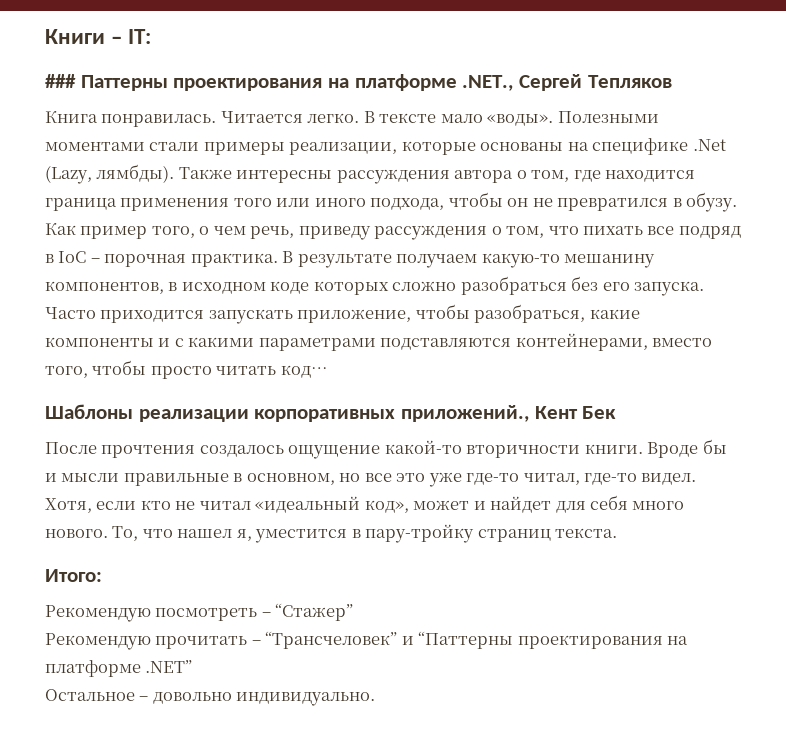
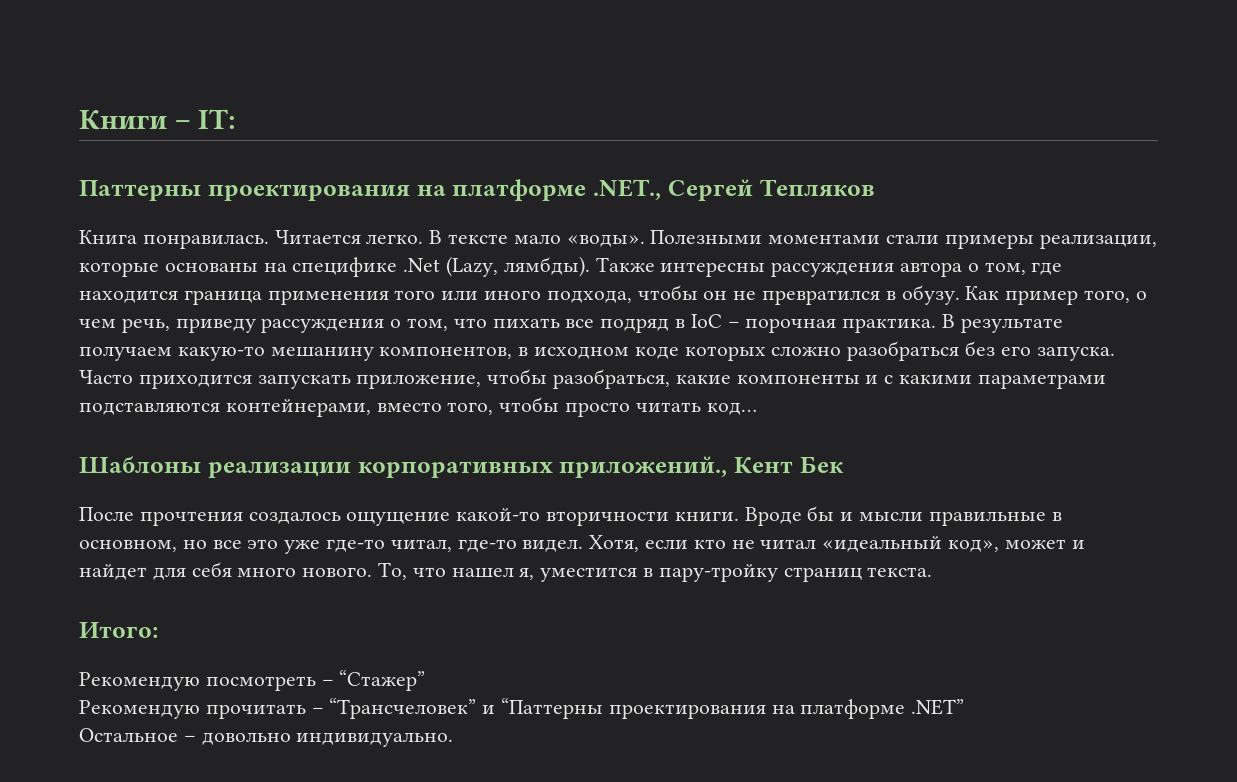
[45,74,76,88] ### -> (235, 119) none

